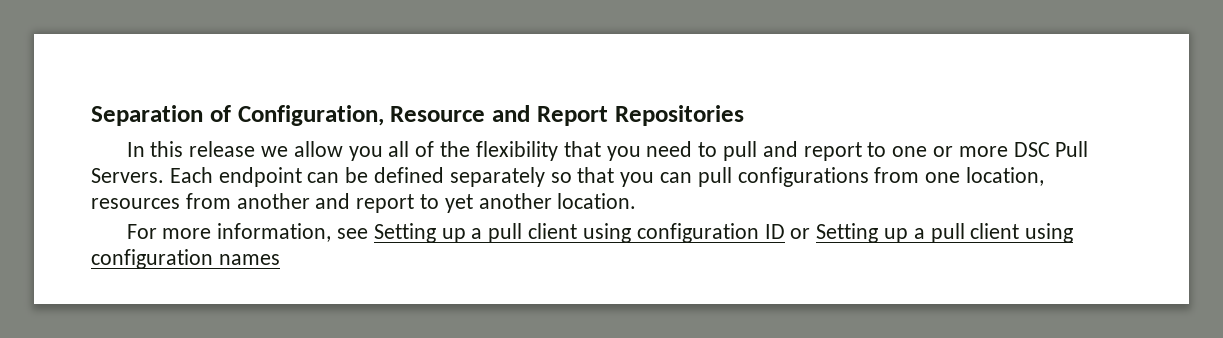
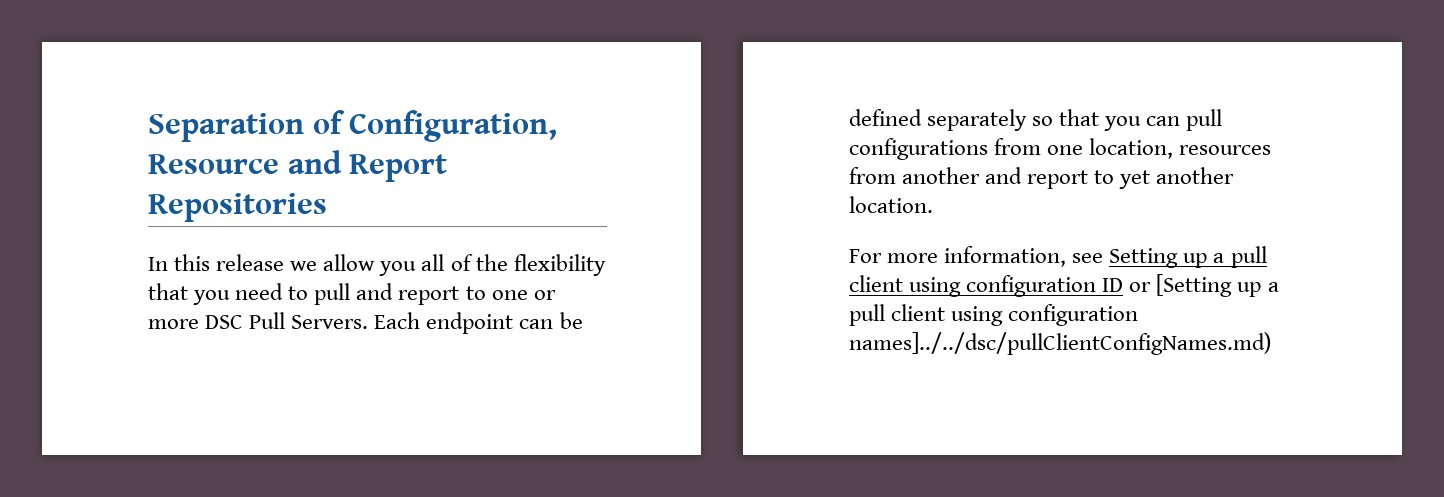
[816,223,1074,243] [91,249,280,269] Setting up a pull client using configuration names -> [1156,274,1279,297] [849,304,1139,326] [849,332,1271,355] [Setting up a pull client using configuration names]../../dsc/pullClientConfigNames.md)

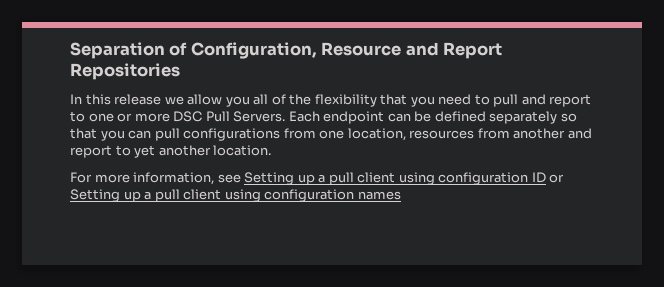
[1156,274,1279,297] [849,304,1139,326] [849,332,1271,355] [Setting up a pull client using configuration names]../../dsc/pullClientConfigNames.md) -> [70,189,401,202] Setting up a pull client using configuration names

